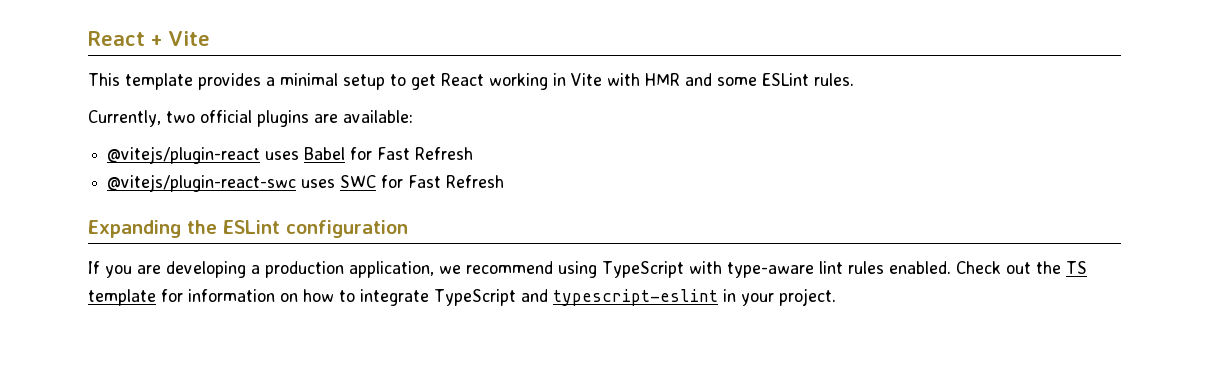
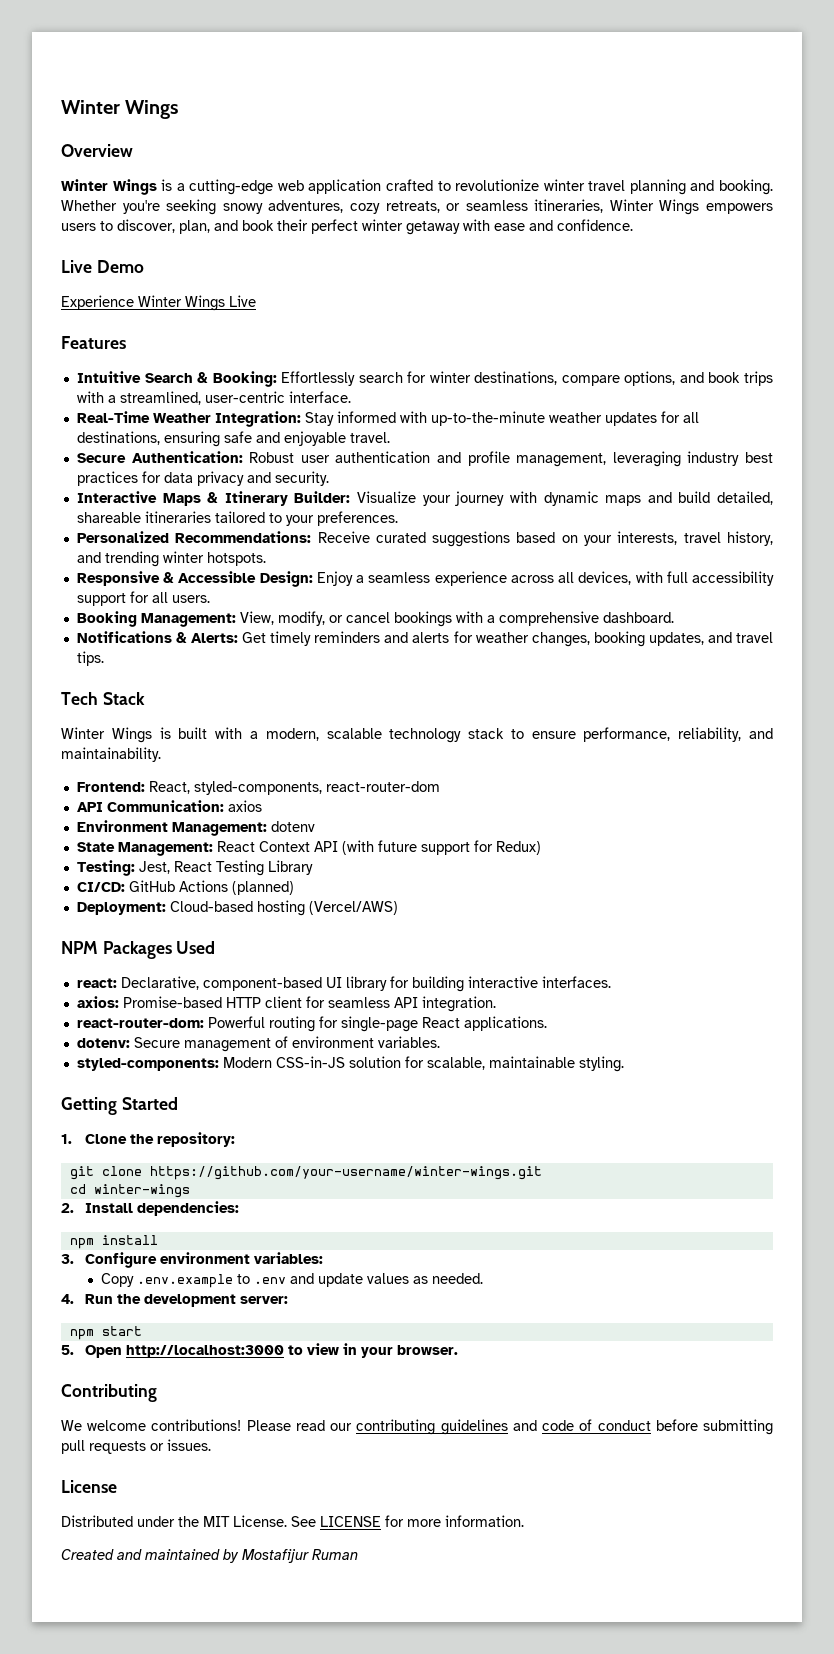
[88,31,210,46] [88,73,854,90] [88,110,413,127] [107,146,474,164] [107,174,505,192] [88,220,408,238] [88,261,1087,278] [88,288,836,306] React + Vite // This template provides a minimal setup to get React working in Vite with HMR and some ESLint rules. // Currently, two official plugins are available: // @vitejs/plugin-react uses Babel for Fast Refresh // @vitejs/plugin-react-swc uses SWC for Fast Refresh // Expanding the ESLint configuration // If you are developing a production application, we recommend using TypeScript with type-aware lint rules enabled. Check out the TS template for information on how to integrate TypeScript and typescript-eslint in your project. -> [61,100,179,119] [61,144,133,157] [61,179,773,195] [61,199,774,215] [61,219,633,235] [61,260,144,273] [61,295,256,311] [61,336,126,349] [76,371,773,387] [76,391,351,405] [76,411,699,427] [76,431,390,447] [76,451,774,467] [76,471,329,486] [76,491,773,506] [76,511,398,526] [76,531,773,547] [76,551,266,567] [76,571,774,587] [76,591,210,606] [76,611,674,627] [76,631,773,647] [76,651,104,666] [61,692,145,705] [61,727,774,743] [61,747,161,762] [76,781,440,795] [76,800,262,812] [76,820,315,836] [76,840,541,856] [76,860,313,876] [76,880,294,895] [76,900,398,916] [61,941,216,959] [76,976,611,992] [76,996,496,1012] [76,1016,547,1032] [76,1036,440,1052] [76,1056,624,1072] [61,1097,178,1115] [61,1132,235,1147] [69,1166,542,1180] [69,1184,190,1198] [61,1201,239,1216] [69,1235,158,1249] [61,1252,323,1268] [100,1273,483,1288] [61,1294,288,1307] [69,1326,142,1340] [61,1343,458,1358] [61,1384,157,1402] [61,1419,774,1435] [61,1439,211,1454] [61,1480,117,1493] [61,1515,524,1527] [61,1549,358,1563] Winter Wings // Overview // Winter Wings is a cutting-edge web application crafted to revolutionize winter travel planning and booking. Whether you're seeking snowy adventures, cozy retreats, or seamless itineraries, Winter Wings empowers users to discover, plan, and book their perfect winter getaway with ease and confidence. // Live Demo // Experience Winter Wings Live // Features // Intuitive Search & Booking: Effortlessly search for winter destinations, compare options, and book trips with a streamlined, user-centric interface. // Real-Time Weather Integration: Stay informed with up-to-the-minute weather updates for all destinations, ensuring safe and enjoyable travel. // Secure Authentication: Robust user authentication and profile management, leveraging industry best practices for data privacy and security. // Interactive Maps & Itinerary Builder: Visualize your journey with dynamic maps and build detailed, shareable itineraries tailored to your preferences. // Personalized Recommendations: Receive curated suggestions based on your interests, travel history, and trending winter hotspots. // Responsive & Accessible Design: Enjoy a seamless experience across all devices, with full accessibility support for all users. // Booking Management: View, modify, or cancel bookings with a comprehensive dashboard. // Notifications & Alerts: Get timely reminders and alerts for weather changes, booking updates, and travel tips. // Tech Stack // Winter Wings is built with a modern, scalable technology stack to ensure performance, reliability, and maintainability. // Frontend: React, styled-components, react-router-dom // API Communication: axios // Environment Management: dotenv // State Management: React Context API (with future support for Redux) // Testing: Jest, React Testing Library // CI/CD: GitHub Actions (planned) // Deployment: Cloud-based hosting (Vercel/AWS) // NPM Packages Used // react: Declarative, component-based UI library for building interactive interfaces. // axios: Promise-based HTTP client for seamless API integration. // react-router-dom: Powerful routing for single-page React applications. // dotenv: Secure management of environment variables. // styled-components: Modern CSS-in-JS solution for scalable, maintainable styling. // Getting Started // 1. Clone the repository: // git clone https://github.com/your-username/winter-wings.git // cd winter-wings // 2. Install dependencies: // npm install // 3. Configure environment variables: // Copy .env.example to .env and update values as needed. // 4. Run the development server: // npm start // 5. Open http://localhost:3000 to view in your browser. // Contributing // We welcome contributions! Please read our contributing guidelines and code of conduct before submitting pull requests or issues. // License // Distributed under the MIT License. See LICENSE for more information. // Created and maintained by Mostafijur Ruman

